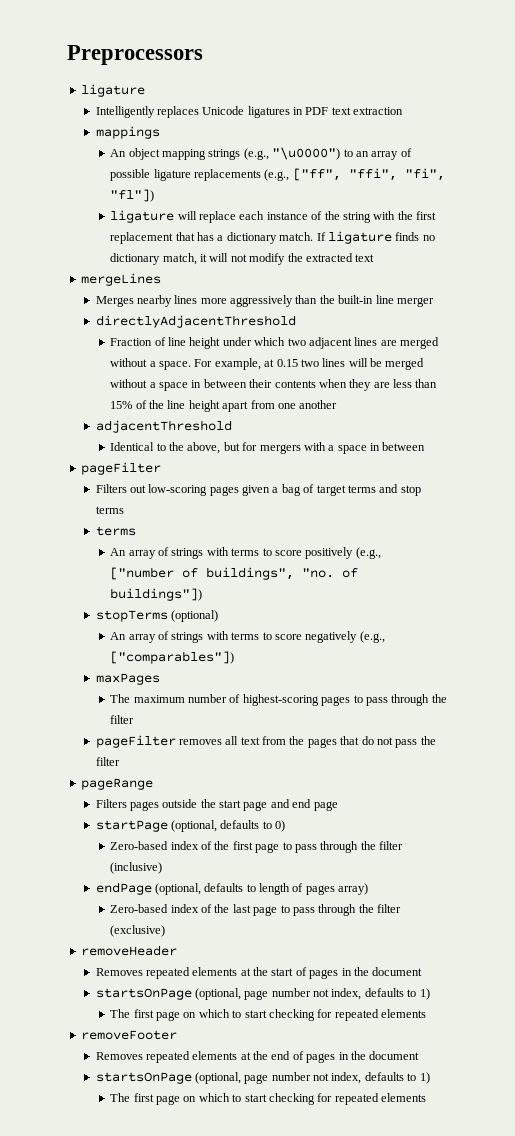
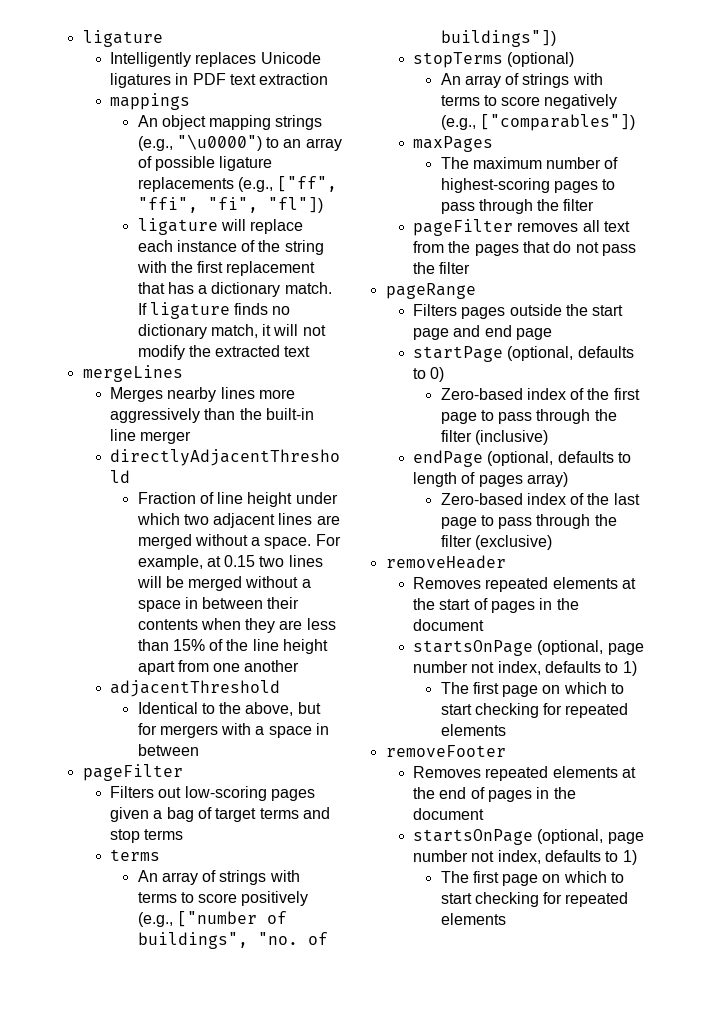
[67,45,203,65] Preprocessors // -> (82, 38) none

